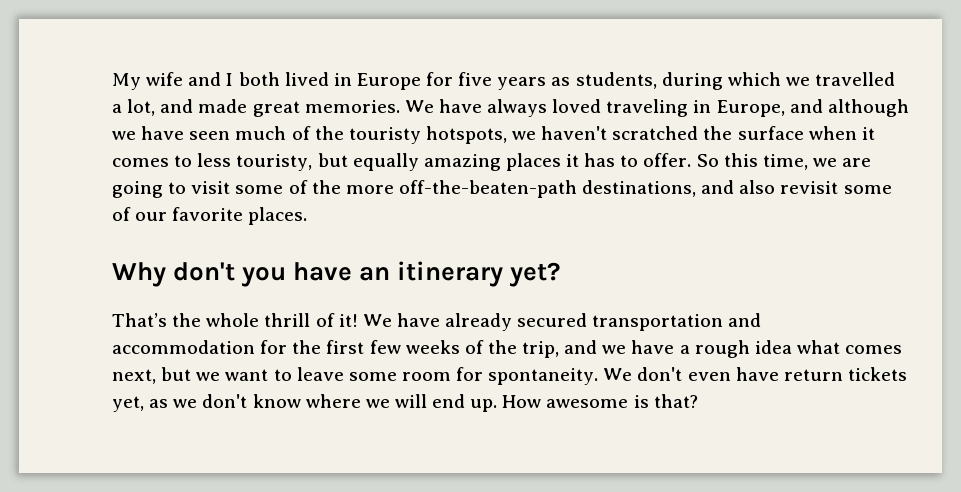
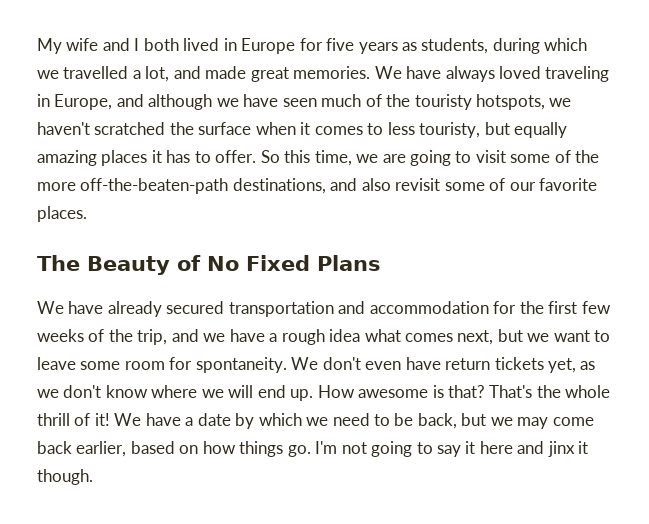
[112,261,561,287] [112,313,358,327] Why don't you have an itinerary yet? // That’s the whole thrill of it! -> [37,255,381,275] The Beauty of No Fixed Plans //
(698, 401) none -> [489,385,611,398] [37,413,594,429] [37,441,589,457] [37,469,93,485] That's the whole thrill of it! We have a date by which we need to be back, but we may come back earlier, based on how things go. I'm not going to say it here and jinx it though.

